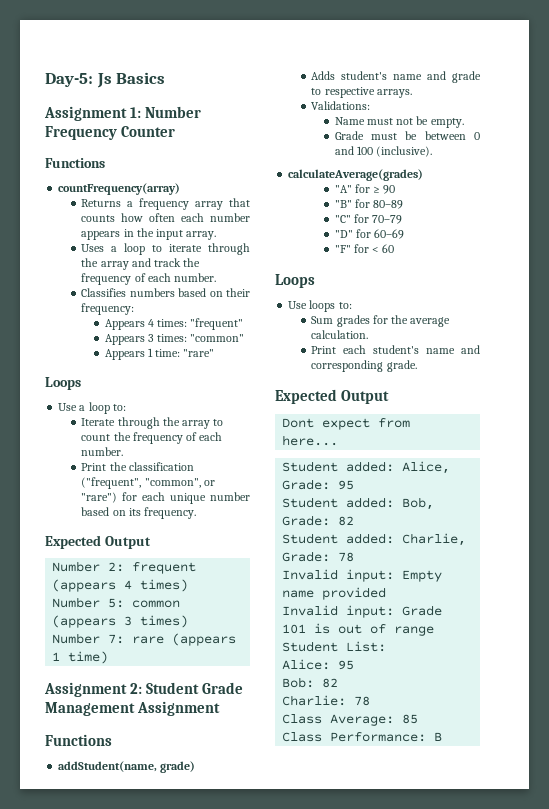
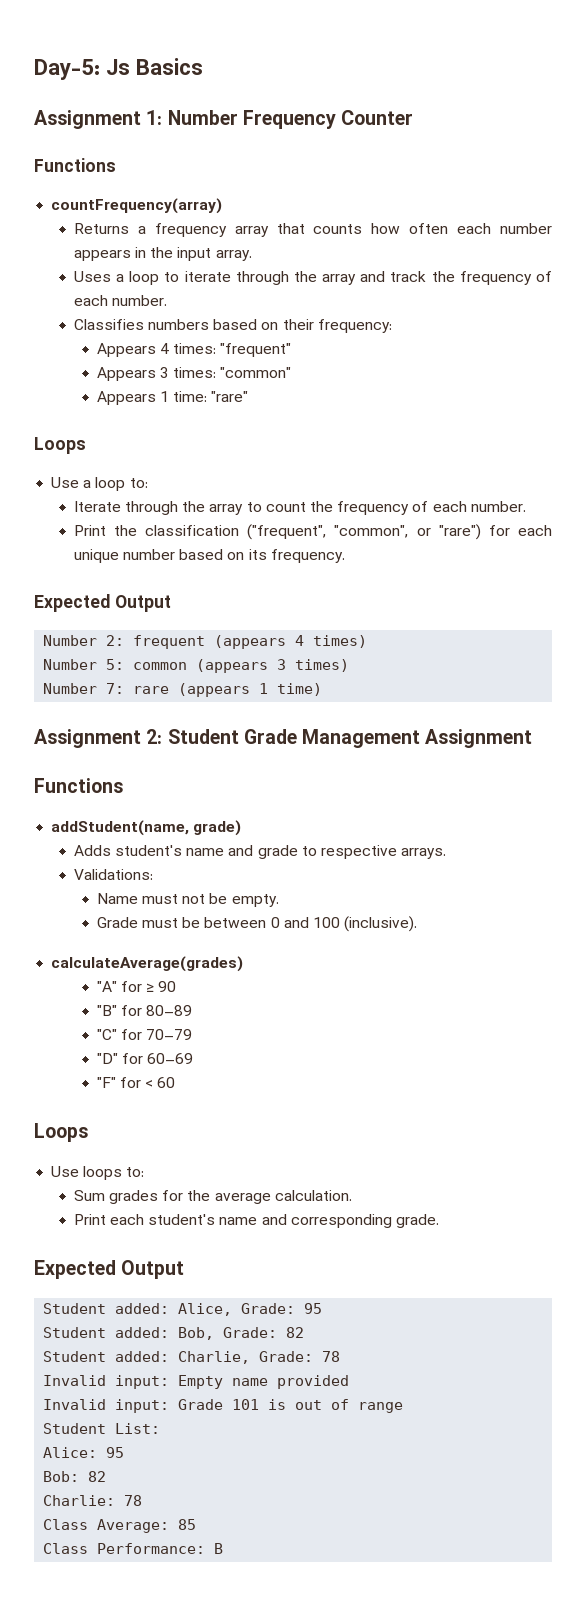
[282,418,411,430] [282,435,339,446] // Dont expect from here... -> (185, 1269) none

